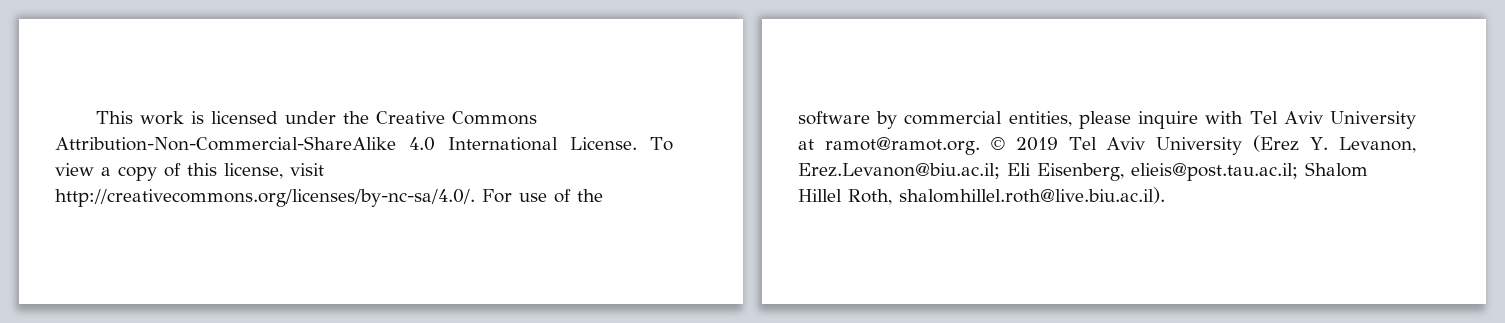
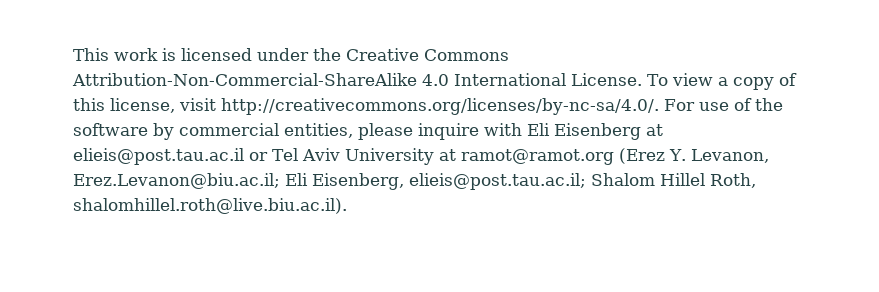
[1249,111,1416,129] [798,137,1243,155] Tel Aviv University at ramot@ramot.org. © 2019 Tel Aviv University -> [527,123,663,140] [73,148,614,165] Eli Eisenberg at elieis@post.tau.ac.il or Tel Aviv University at ramot@ramot.org

